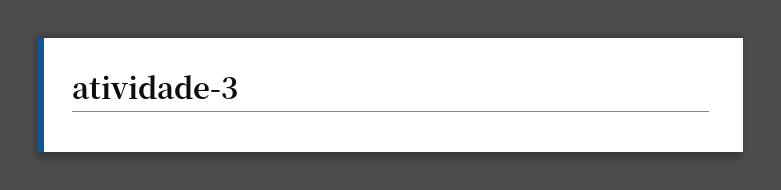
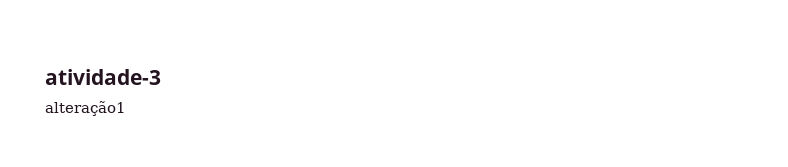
(239, 87) none -> [45,101,126,116] // alteração1

